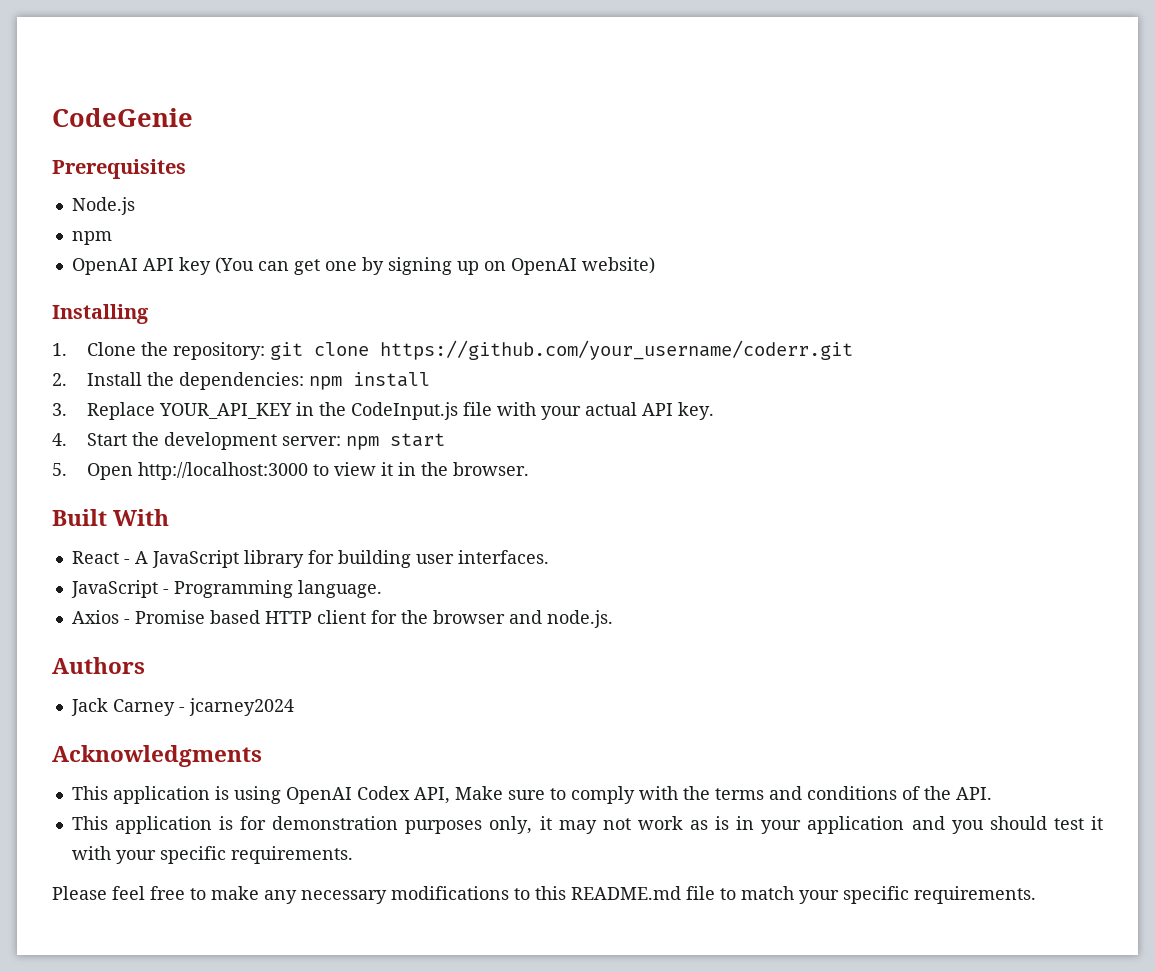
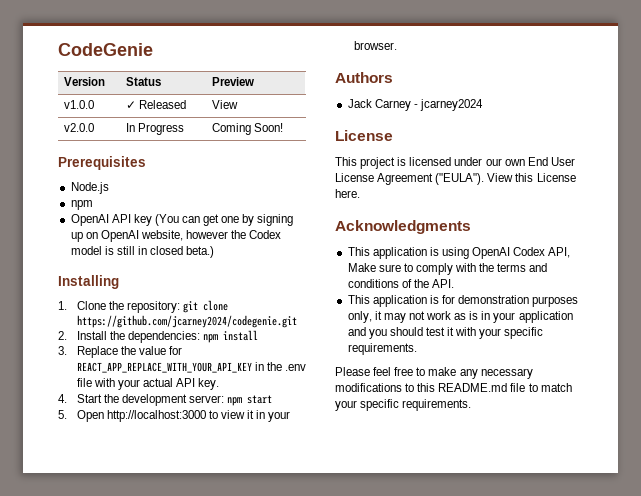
(193, 117) none -> [64,77,106,86] [126,77,162,86] [212,77,255,86] [64,100,95,109] [126,100,187,109] [212,100,239,109] [64,123,95,132] [126,123,185,135] [212,123,284,135] // Version | Status | Preview // v1.0.0 | ✓ Released | View // v2.0.0 | In Progress | Coming Soon!
[581,257,655,274] website) -> [140,230,282,241] [70,246,215,258] website, however the Codex model is still in closed beta.)
[379,340,853,360] https://github.com/your_username/coderr.git -> [76,315,297,328] https://github.com/jcarney2024/codegenie.git
[158,402,458,420] YOUR_API_KEY in the CodeInput.js -> [120,346,182,355] [76,362,306,373] the value for REACT_APP_REPLACE_WITH_YOUR_API_KEY in the .env
[420,462,448,476] the -> [268,411,291,422] your
[52,509,170,526] [71,550,549,568] [70,580,382,598] [71,610,613,628] // Built With // React - A JavaScript library for building user interfaces. // JavaScript - Programming language. // Axios - Promise based HTTP client for the browser and node.js. -> (397, 45) none
(294, 707) none -> [335,130,393,141] [335,157,575,169] [335,173,576,185] [335,189,360,198] // License // This project is licensed under our own End User License Agreement ("EULA"). View this License here.

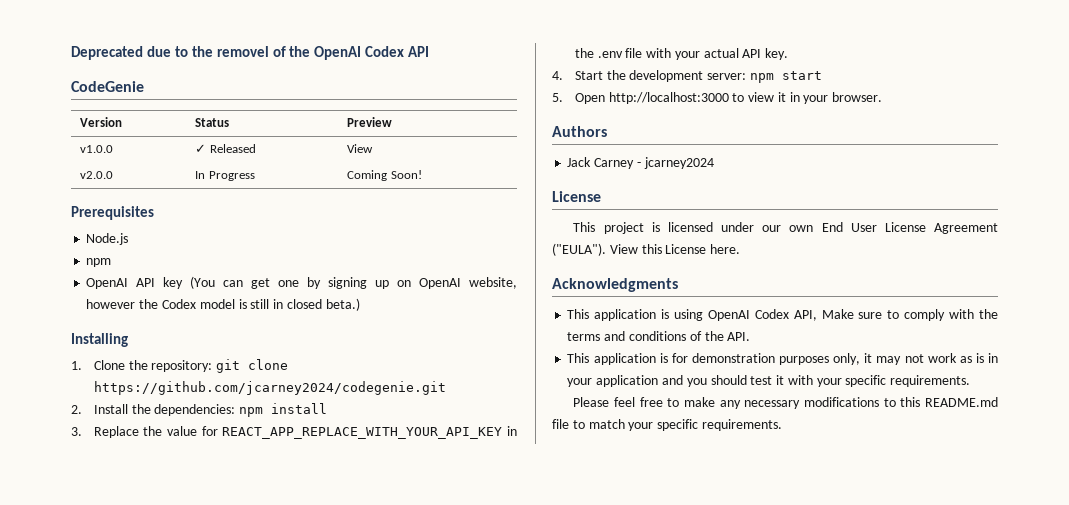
(58, 49) none -> [71,46,430,60] Deprecated due to the removel of the OpenAI Codex API //

